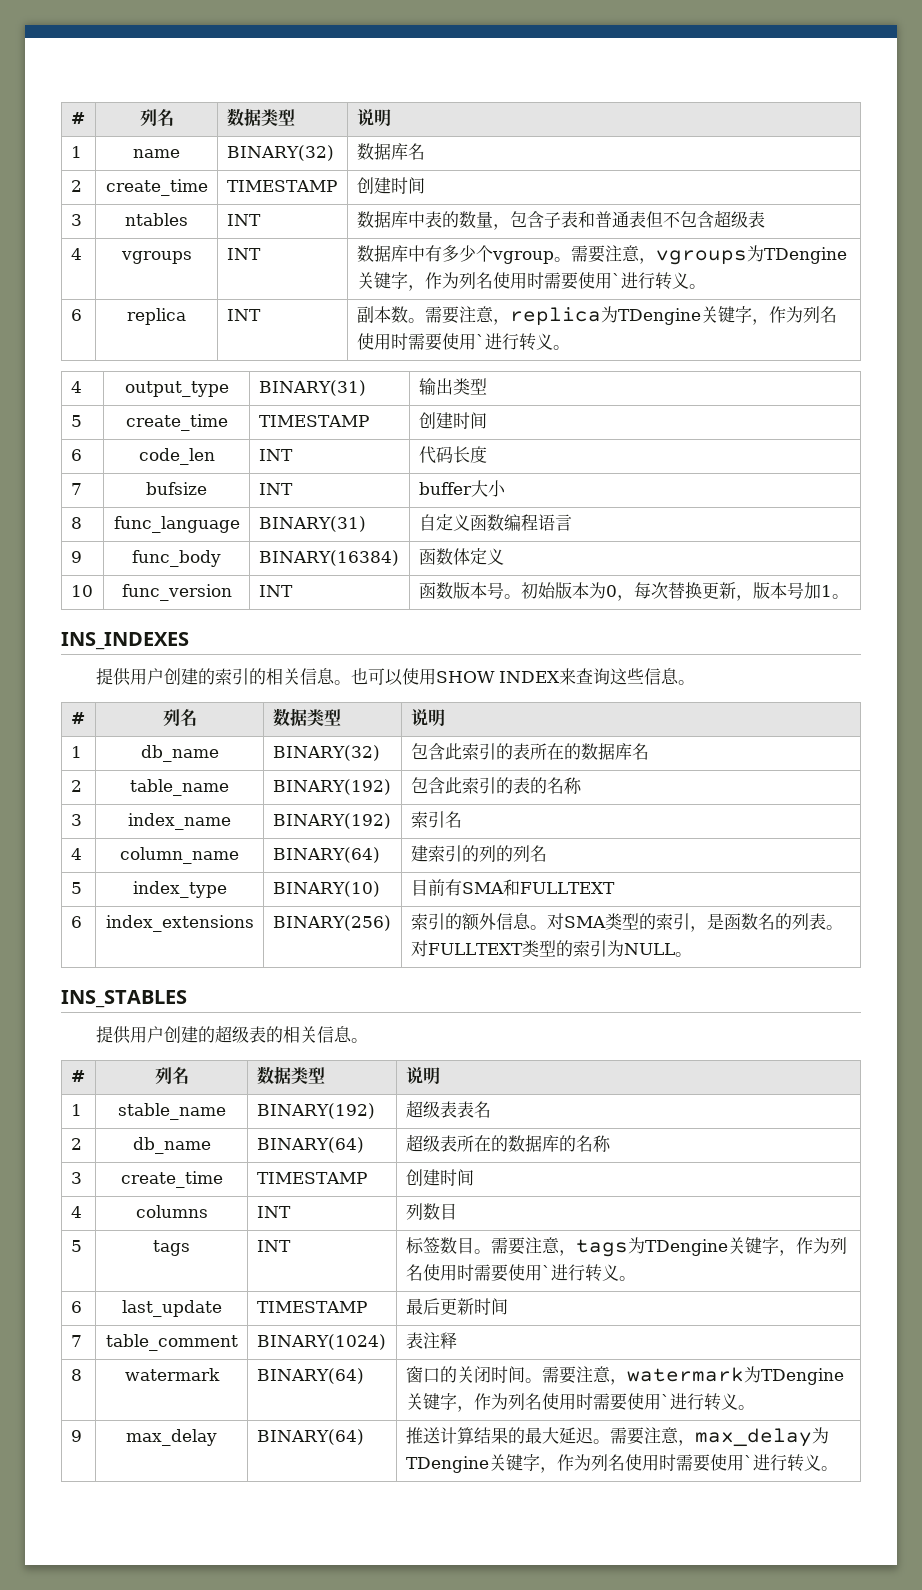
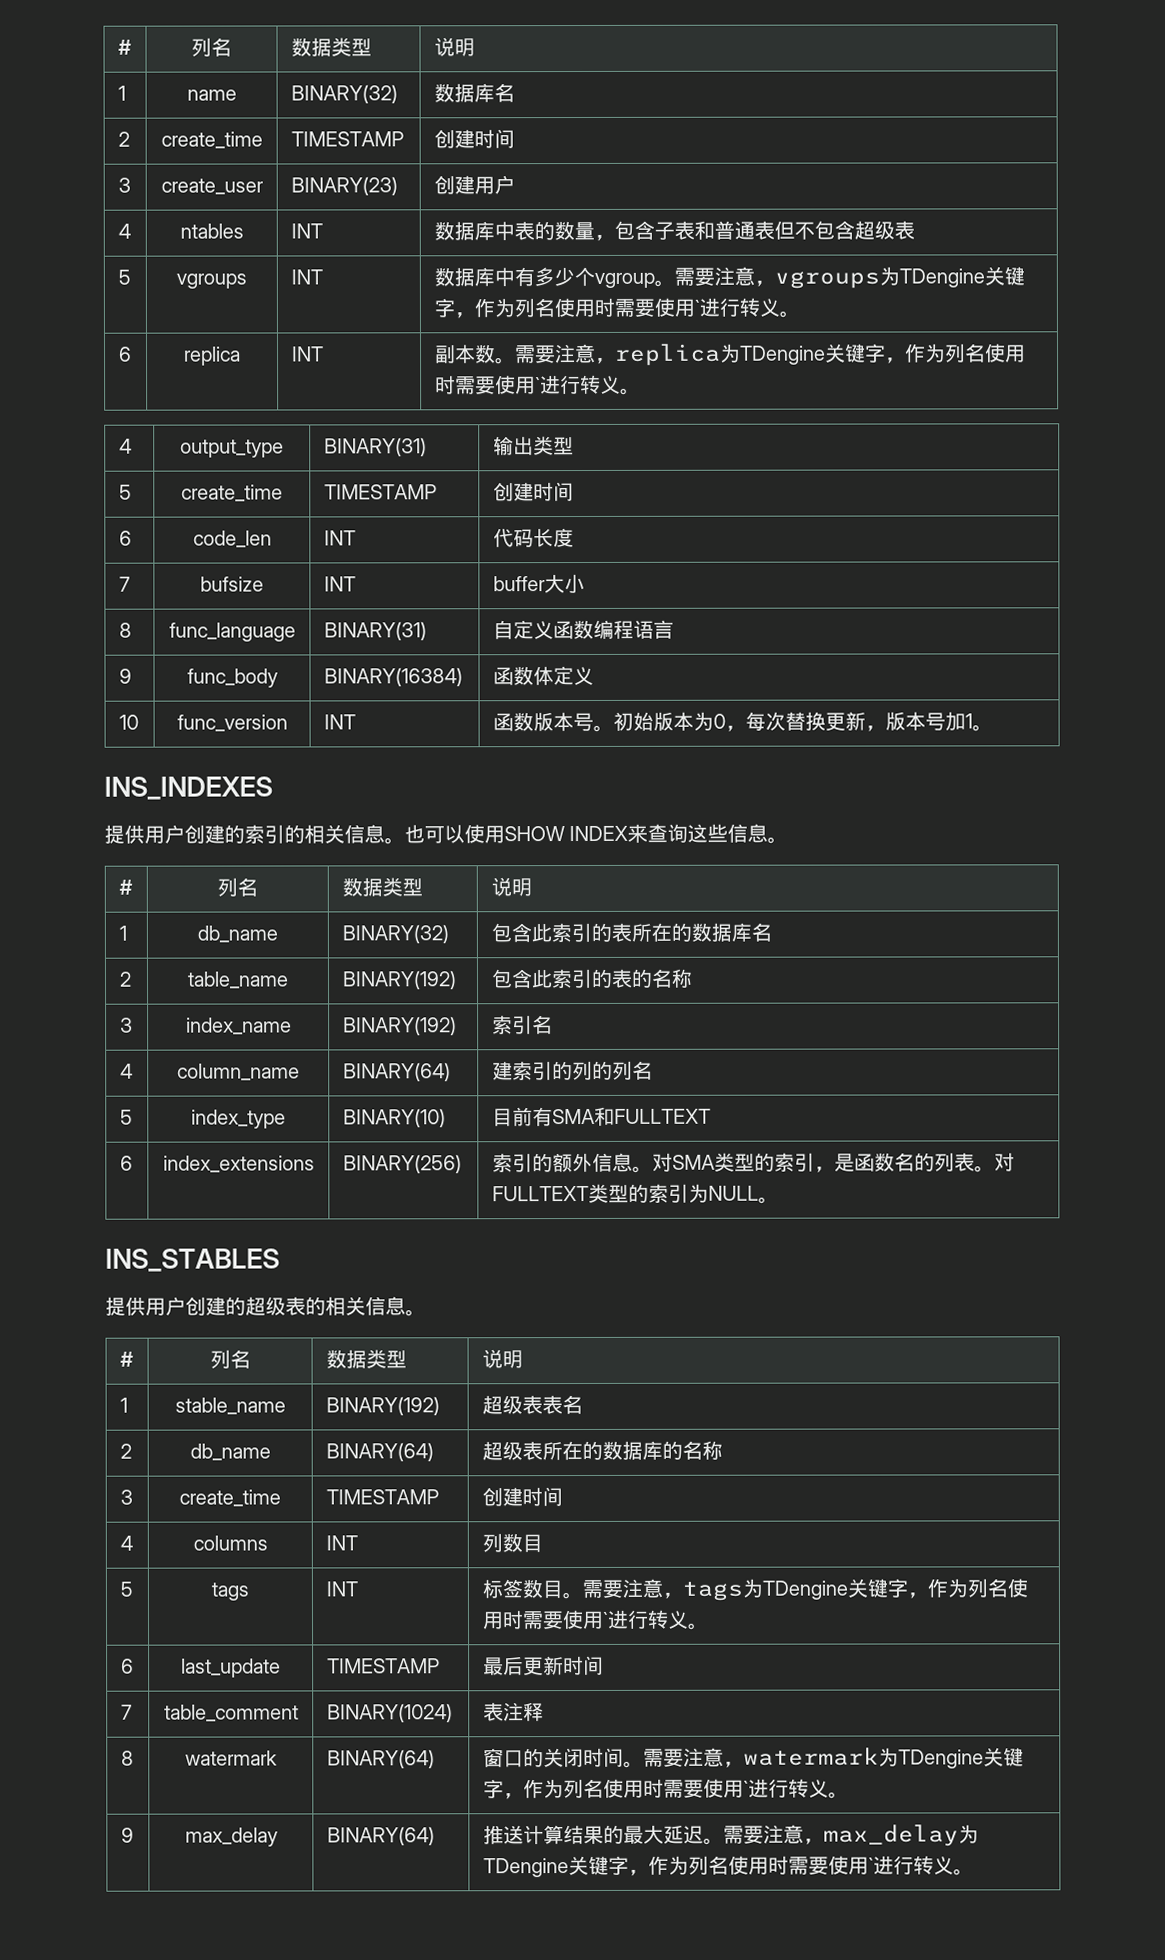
(82, 220) none -> [160,178,264,195] [290,176,398,196] [433,175,515,195] [117,223,131,239] | create_user | BINARY(23) | 创建用户 // 4
[70,248,82,260] 4 -> [117,269,131,285] 5

